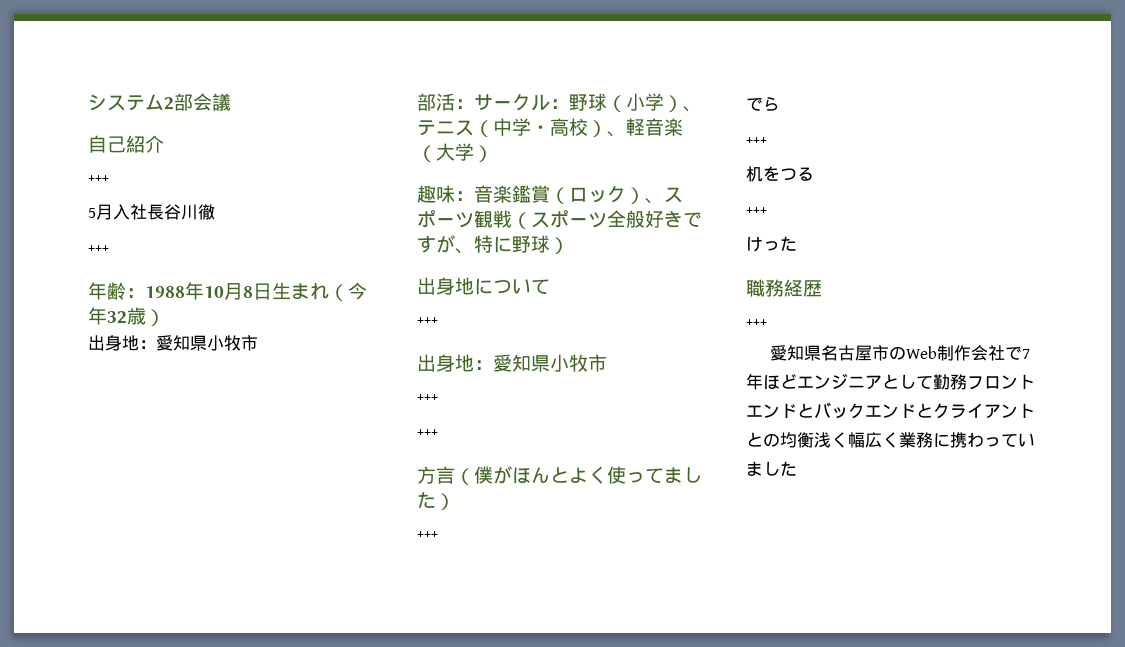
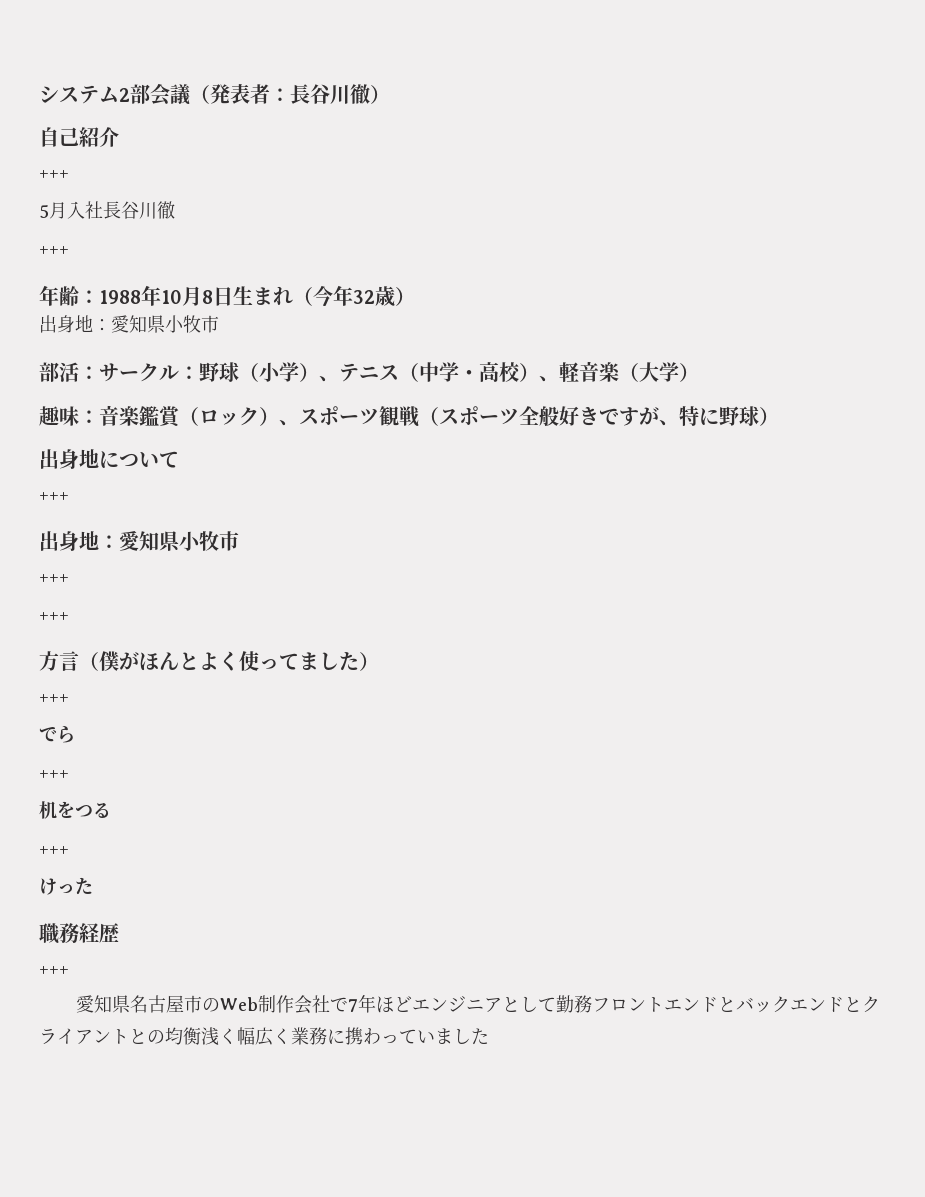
(231, 102) none -> [190,84,390,104] （発表者：長谷川徹）

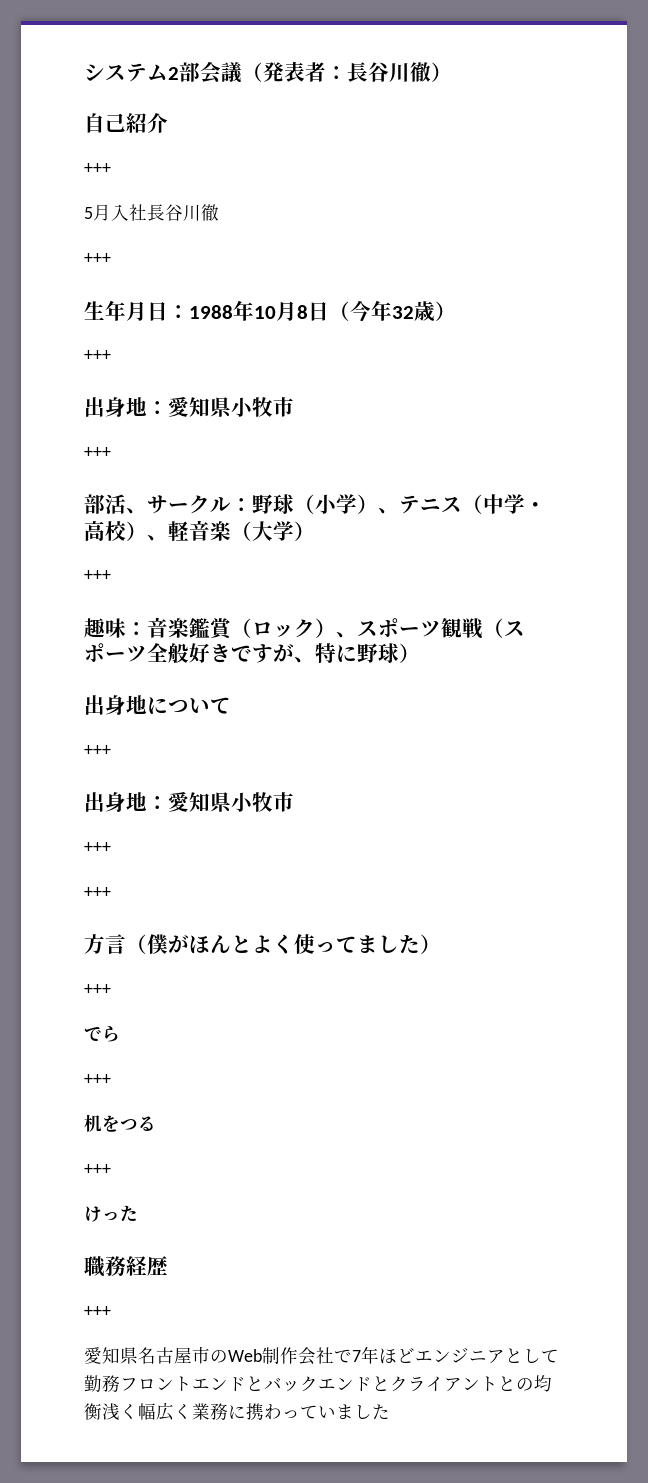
[39,285,79,306] 年齢 -> [84,300,168,321] 生年月日
[233,286,293,305] 生まれ -> (329, 311) none
[39,315,219,333] // 出身地：愛知県小牧市 -> [84,350,111,361] [84,397,294,417] [84,447,111,458] // +++ // 出身地：愛知県小牧市 // +++
[79,366,99,380] ： -> [126,508,147,514] 、
(699, 372) none -> [84,570,111,581] // +++

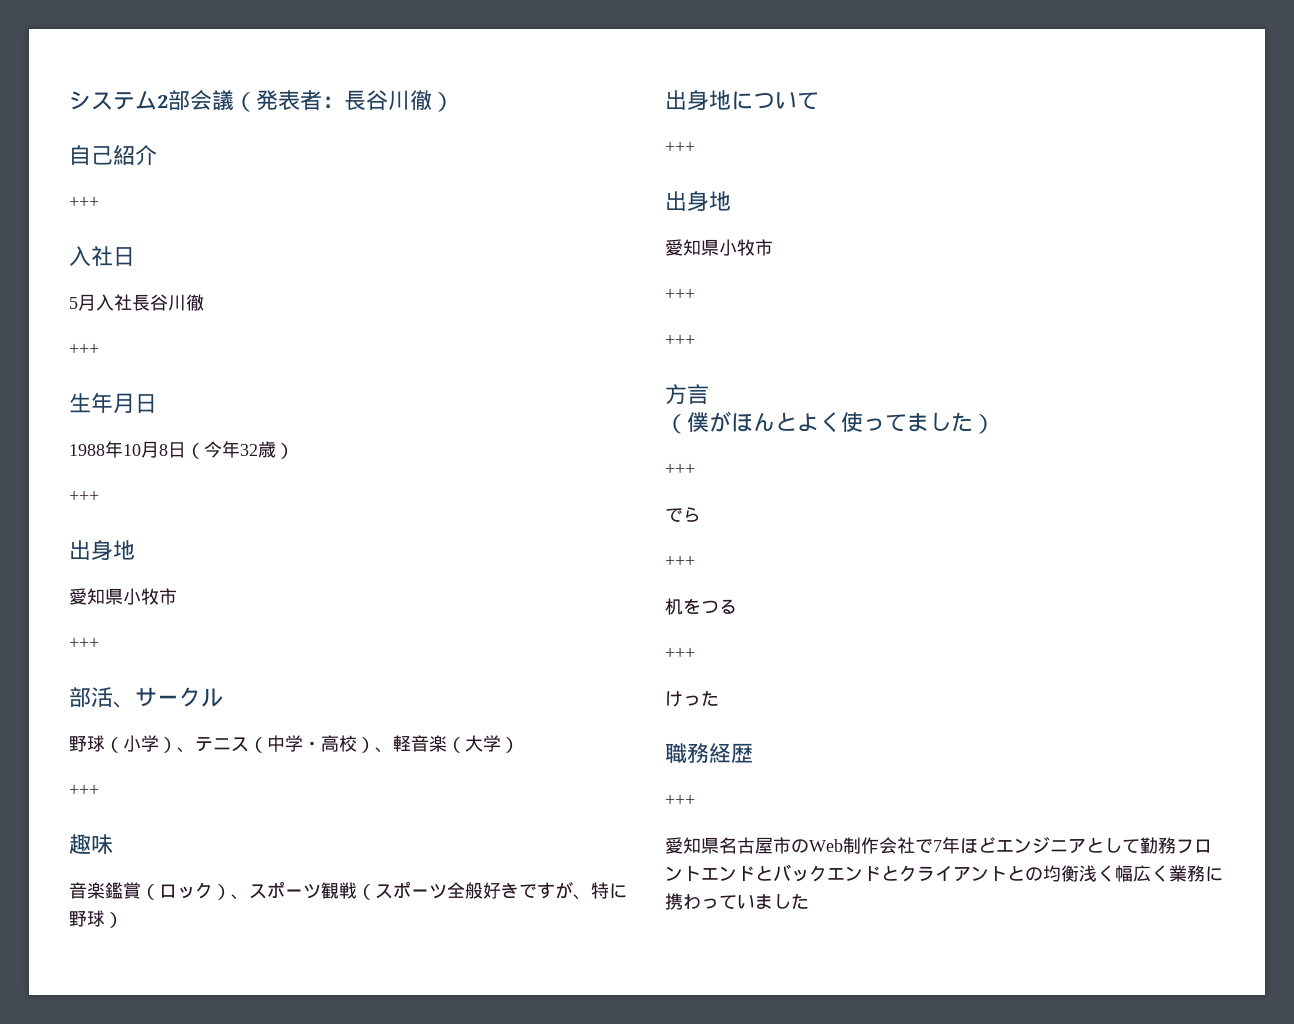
(111, 168) none -> [69,246,135,266] // 入社日
[168,305,189,319] ： -> (157, 403) //
[147,401,168,415] ： -> (135, 550) //
[231,498,252,512] ： -> (223, 697) //
[126,622,147,636] ： -> (113, 844) //
[147,796,168,810] ： -> (731, 201) //
(126, 944) none -> (709, 394) //

